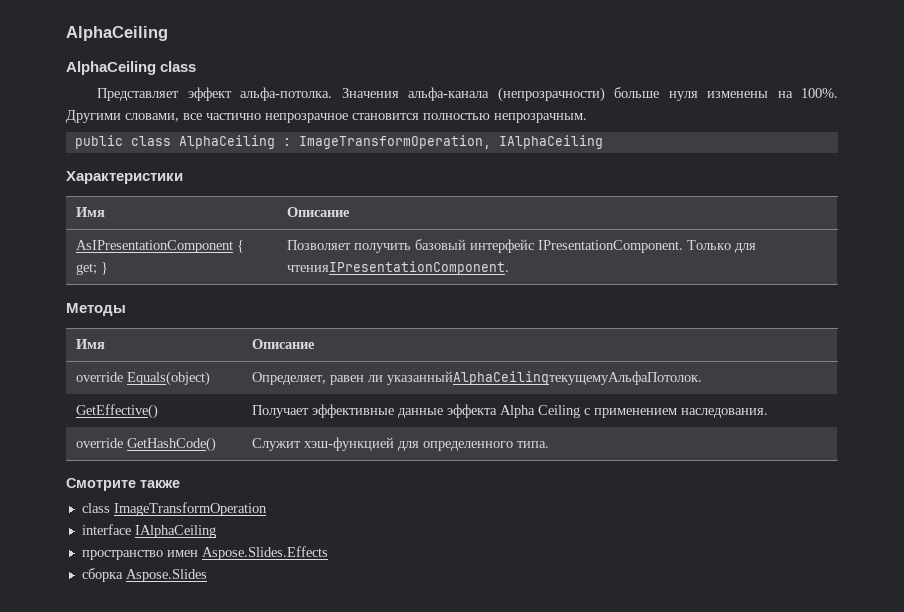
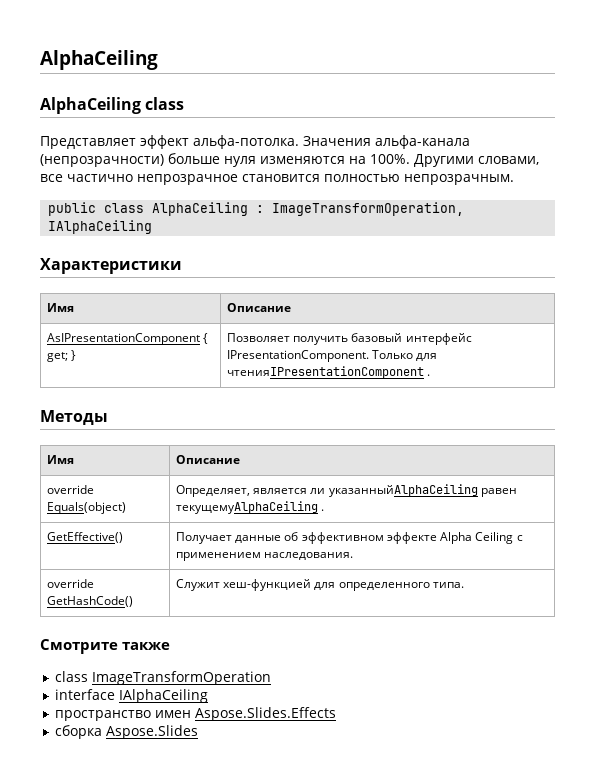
[707,91,769,98] изменены -> [260,156,345,164] изменяются
[286,261,509,275] чтенияIPresentationComponent. -> [226,366,431,378] чтенияIPresentationComponent .
[329,371,702,385] [75,404,158,419] [251,404,497,418] равен ли указанныйAlphaCeilingтекущемуАльфаПотолок. // GetEffective() | Получает эффективные данные эффекта -> [253,484,517,497] [175,501,325,514] [46,532,123,543] [175,532,437,544] является ли указанныйAlphaCeiling равен текущемуAlphaCeiling . // GetEffective() | Получает данные об эффективном эффекте
[303,437,394,451] хэш-функцией -> [223,579,312,591] хеш-функцией

